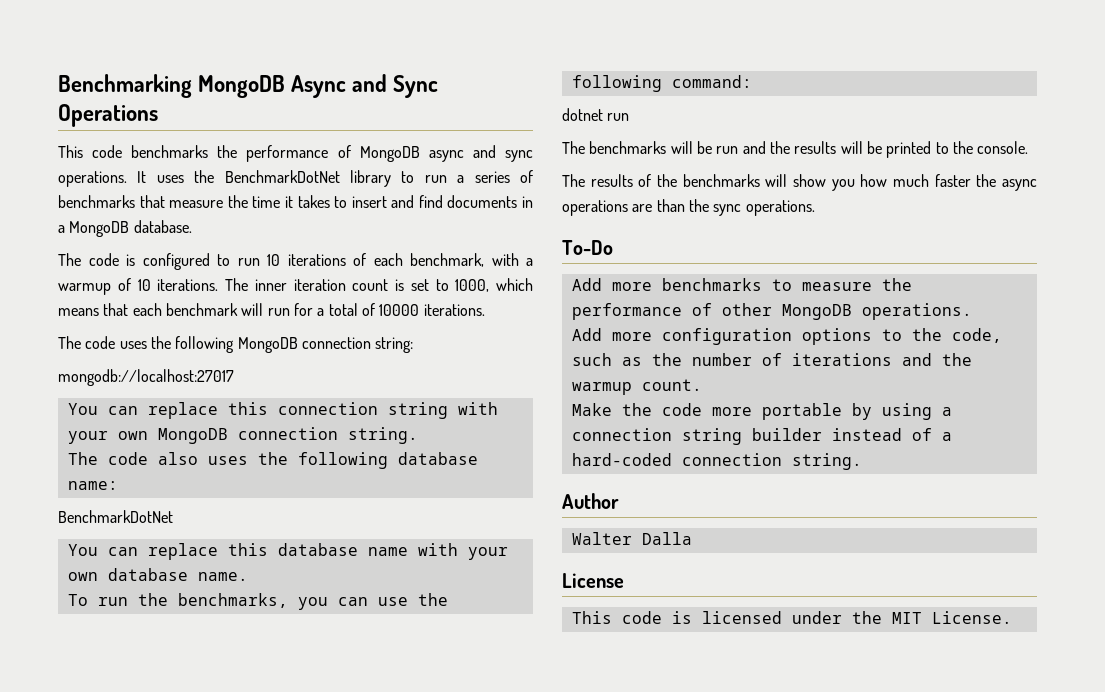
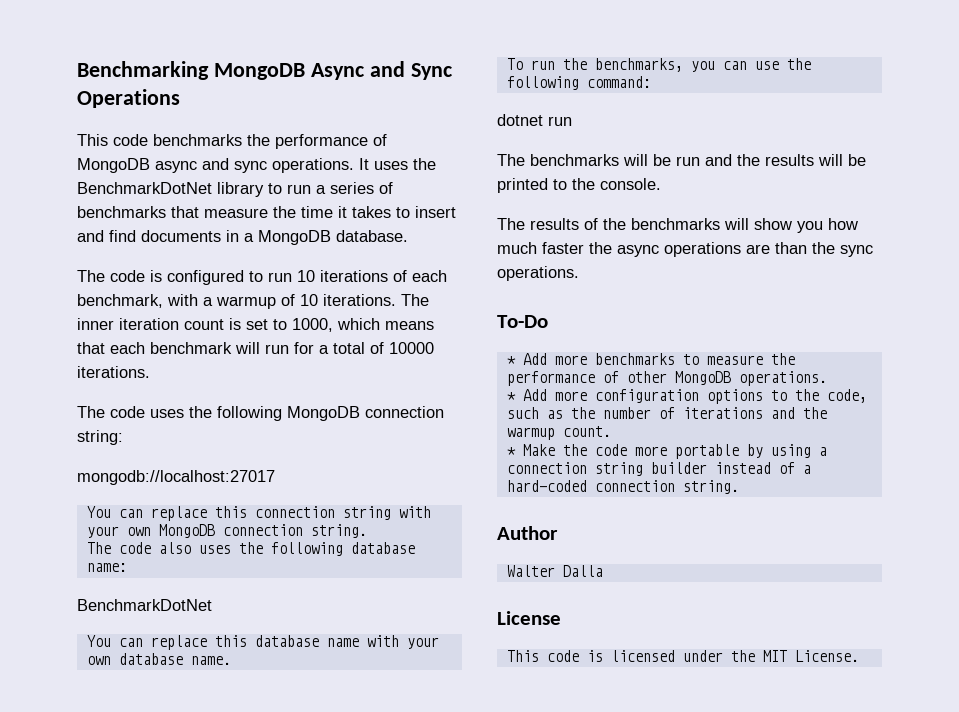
(613, 247) none -> [506,356,516,365] *
(972, 311) none -> [506,392,516,401] *
(702, 385) none -> [506,447,516,456] *

